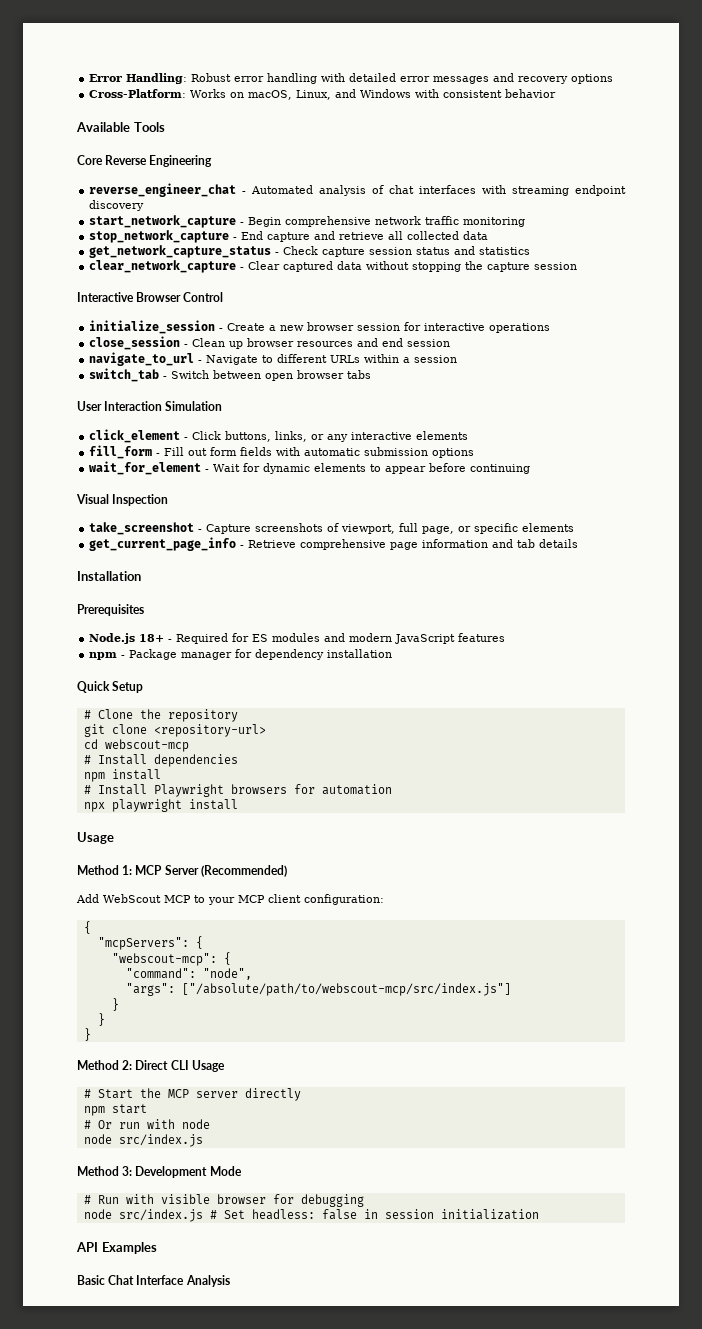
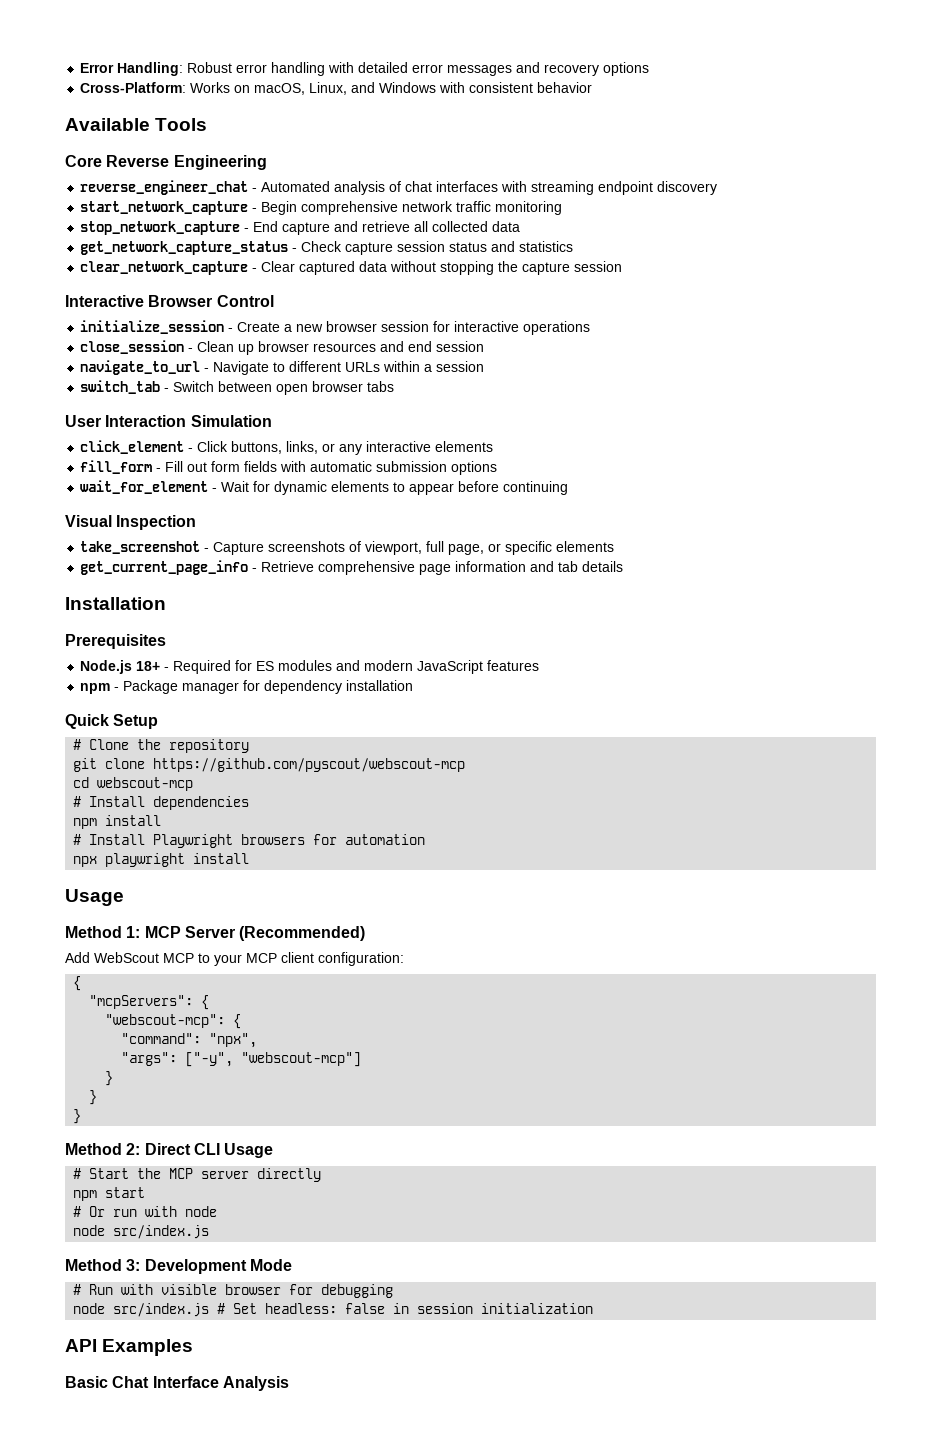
[153,724,266,737] <repository-url> -> [153,758,466,772] https://github.com/pyscout/webscout-mcp
[202,968,252,980] "node", -> [209,1033,258,1048] "npx",
[181,983,511,996] ["/absolute/path/to/webscout-mcp/src/index.js"] -> [185,1052,362,1067] ["-y", "webscout-mcp"]

